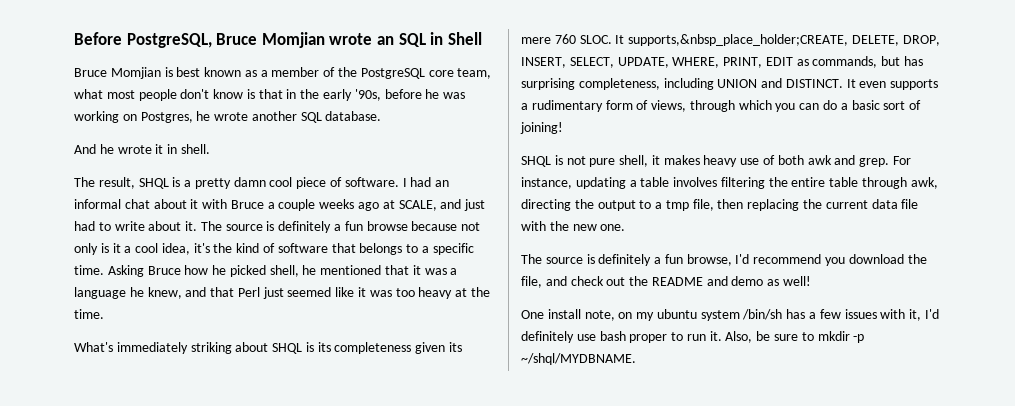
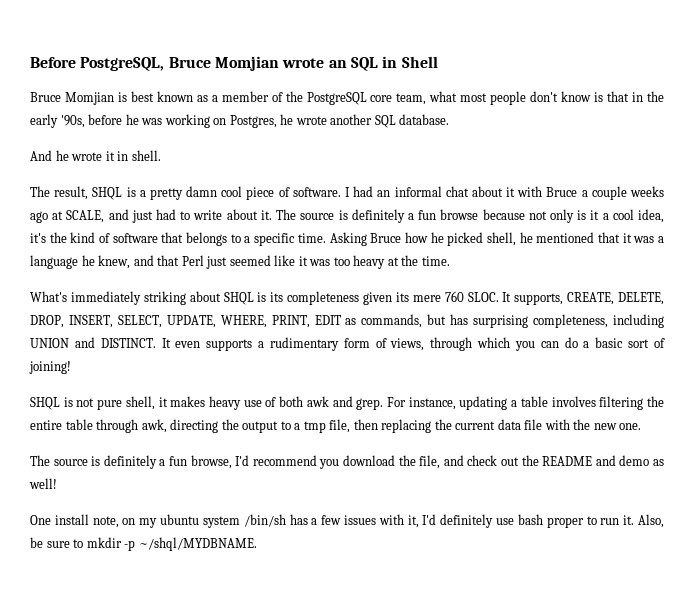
[628,34,849,46] supports,&nbsp_place_holder;CREATE, -> [514,292,615,305] supports, CREATE,

